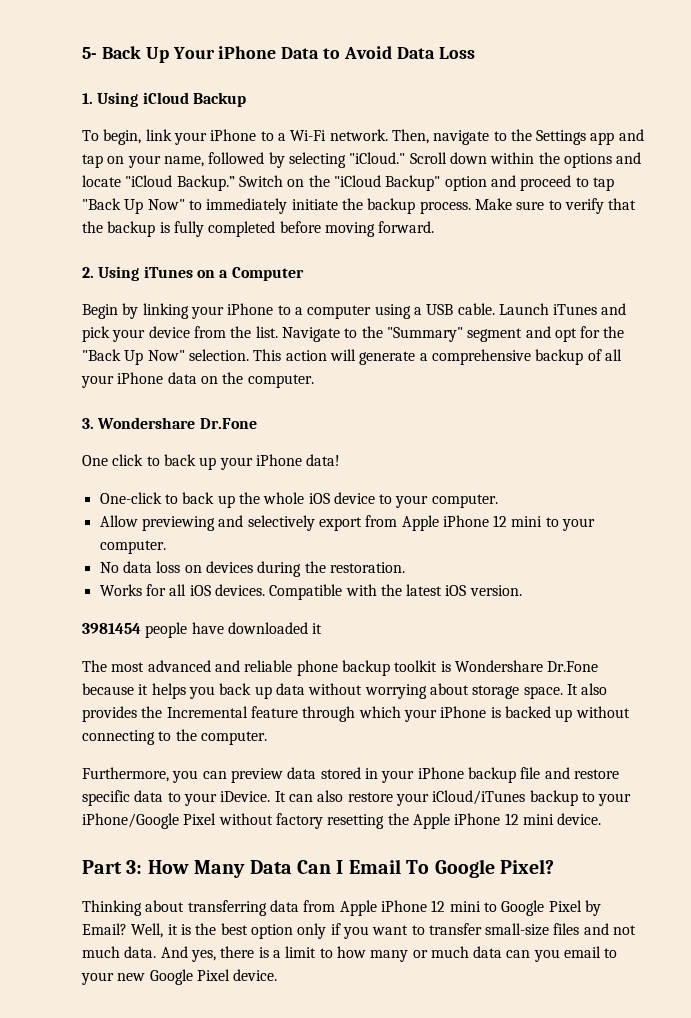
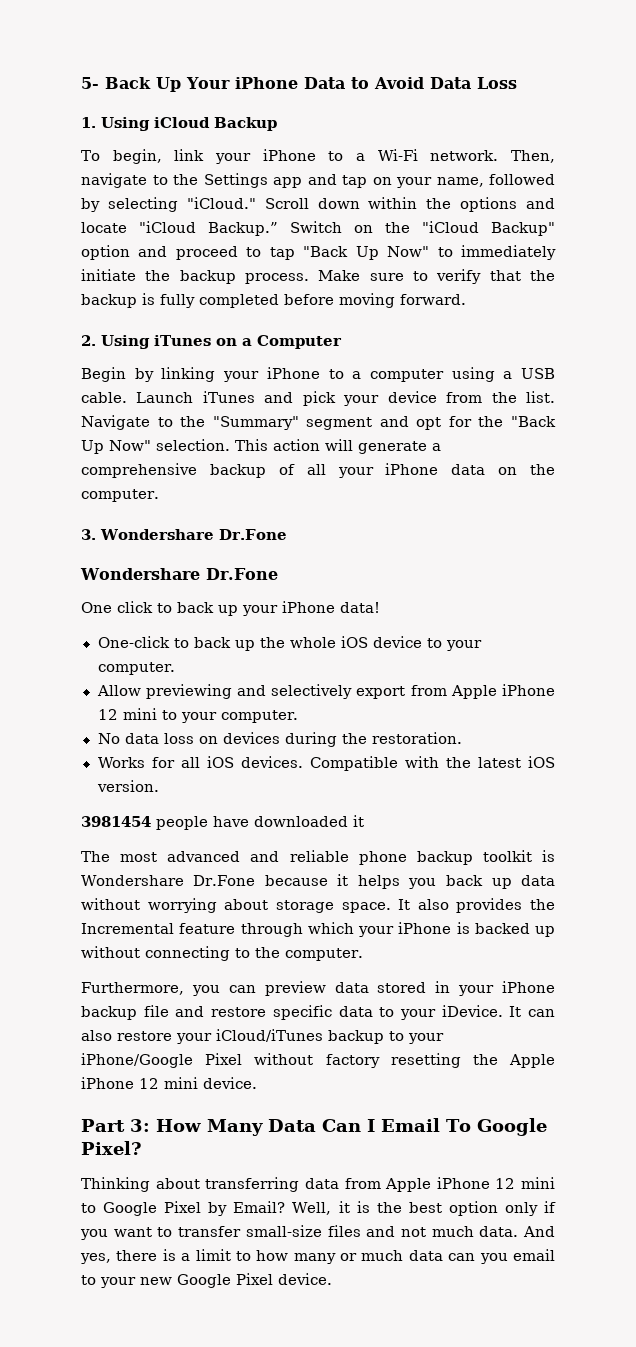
(257, 423) none -> [80,568,278,580] // Wondershare Dr.Fone

